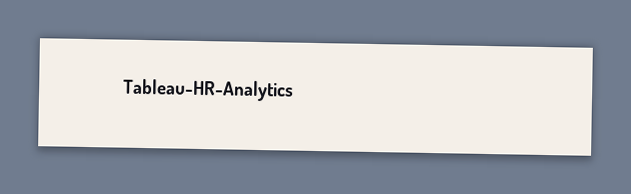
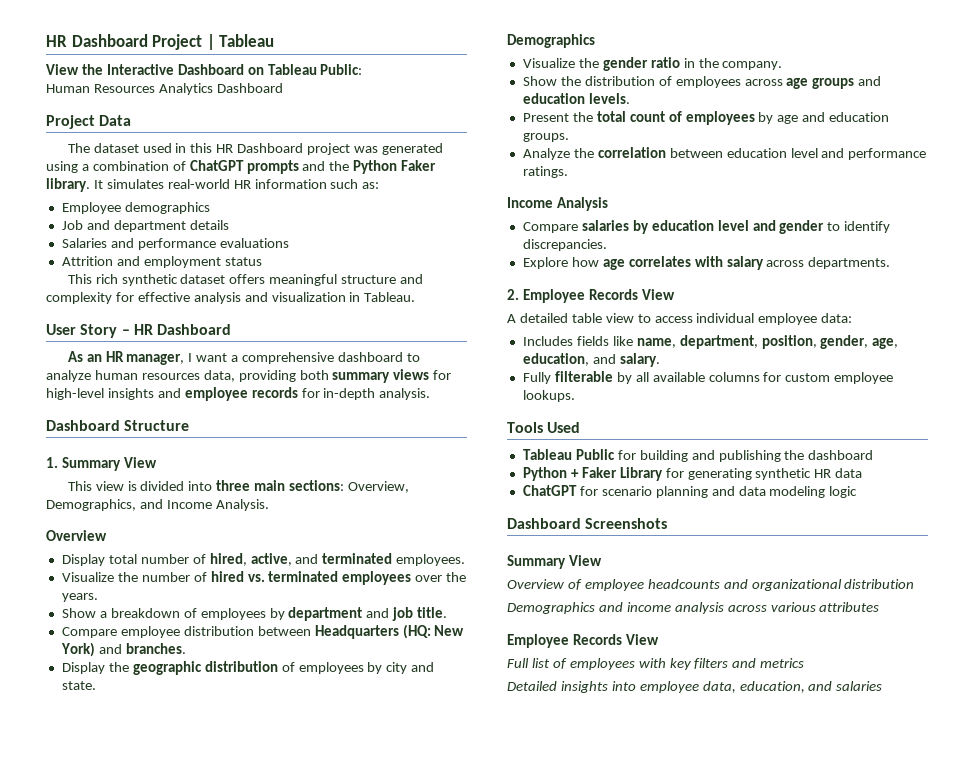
[122,78,294,102] Tableau-HR-Analytics -> [46,34,275,50] [46,64,363,75] [46,83,283,95] [46,115,132,129] [67,143,443,155] [46,160,437,174] [46,178,380,192] [61,202,210,214] [61,220,229,232] [61,238,289,250] [61,256,262,268] [67,274,424,286] [46,292,416,304] [46,324,232,338] [67,351,420,365] [46,369,452,383] [46,387,431,401] [46,420,190,431] [46,457,158,471] [67,480,410,493] [46,499,269,511] [46,530,107,541] [61,553,466,566] [61,571,467,585] [61,593,98,602] [61,607,448,621] [61,624,465,639] [60,642,186,657] [61,661,435,675] [61,681,96,690] [507,34,595,48] [522,57,783,71] [522,76,882,89] [522,93,630,104] [522,111,890,125] [522,133,569,142] [522,147,927,160] [522,166,568,178] [507,197,608,211] [522,220,891,234] [522,239,607,251] [522,256,891,270] [507,289,676,303] [507,313,853,325] [522,335,899,349] [522,353,660,367] [522,371,894,384] [522,390,575,402] [507,422,581,433] [522,449,874,462] [522,467,863,481] [522,485,858,498] [507,518,668,529] [507,555,603,569] [507,579,915,591] [507,602,880,614] [507,634,660,648] [507,658,805,670] [507,681,883,693] HR Dashboard Project | Tableau // View the Interactive Dashboard on Tableau Public: // Human Resources Analytics Dashboard // Project Data // The dataset used in this HR Dashboard project was generated using a combination of ChatGPT prompts and the Python Faker library. It simulates real-world HR information such as: // Employee demographics // Job and department details // Salaries and performance evaluations // Attrition and employment status // This rich synthetic dataset offers meaningful structure and complexity for effective analysis and visualization in Tableau. // User Story – HR Dashboard // As an HR manager, I want a comprehensive dashboard to analyze human resources data, providing both summary views for high-level insights and employee records for in-depth analysis. // Dashboard Structure // 1. Summary View // This view is divided into three main sections: Overview, Demographics, and Income Analysis. // Overview // Display total number of hired, active, and terminated employees. // Visualize the number of hired vs. terminated employees over the years. // Show a breakdown of employees by department and job title. // Compare employee distribution between Headquarters (HQ: New York) and branches. // Display the geographic distribution of employees by city and state. // Demographics // Visualize the gender ratio in the company. // Show the distribution of employees across age groups and education levels. // Present the total count of employees by age and education groups. // Analyze the correlation between education level and performance ratings. // Income Analysis // Compare salaries by education level and gender to identify discrepancies. // Explore how age correlates with salary across departments. // 2. Employee Records View // A detailed table view to access individual employee data: // Includes fields like name, department, position, gender, age, education, and salary. // Fully filterable by all available columns for custom employee lookups. // Tools Used // Tableau Public for building and publishing the dashboard // Python + Faker Library for generating synthetic HR data // ChatGPT for scenario planning and data modeling logic // Dashboard Screenshots // Summary View // Overview of employee headcounts and organizational distribution // Demographics and income analysis across various attributes // Employee Records View // Full list of employees with key filters and metrics // Detailed insights into employee data, education, and salaries

